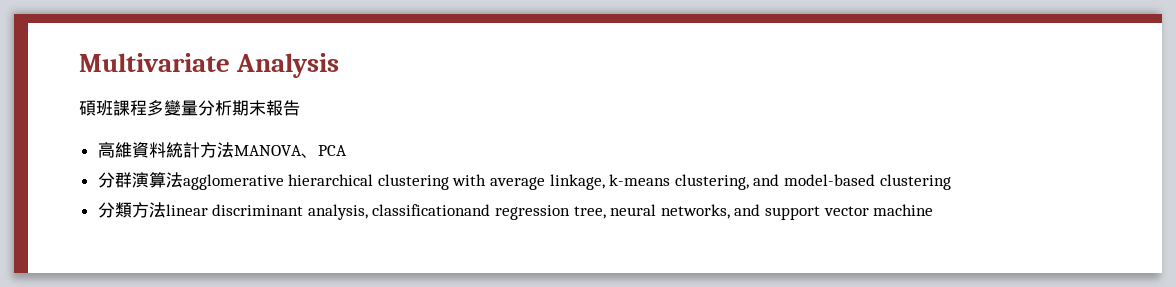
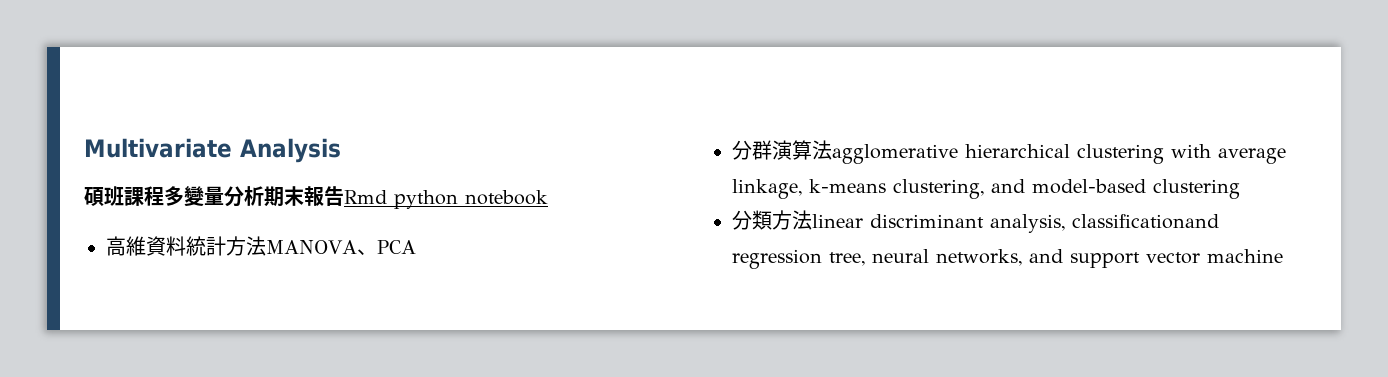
(300, 108) none -> [344,190,548,209] Rmd python notebook

